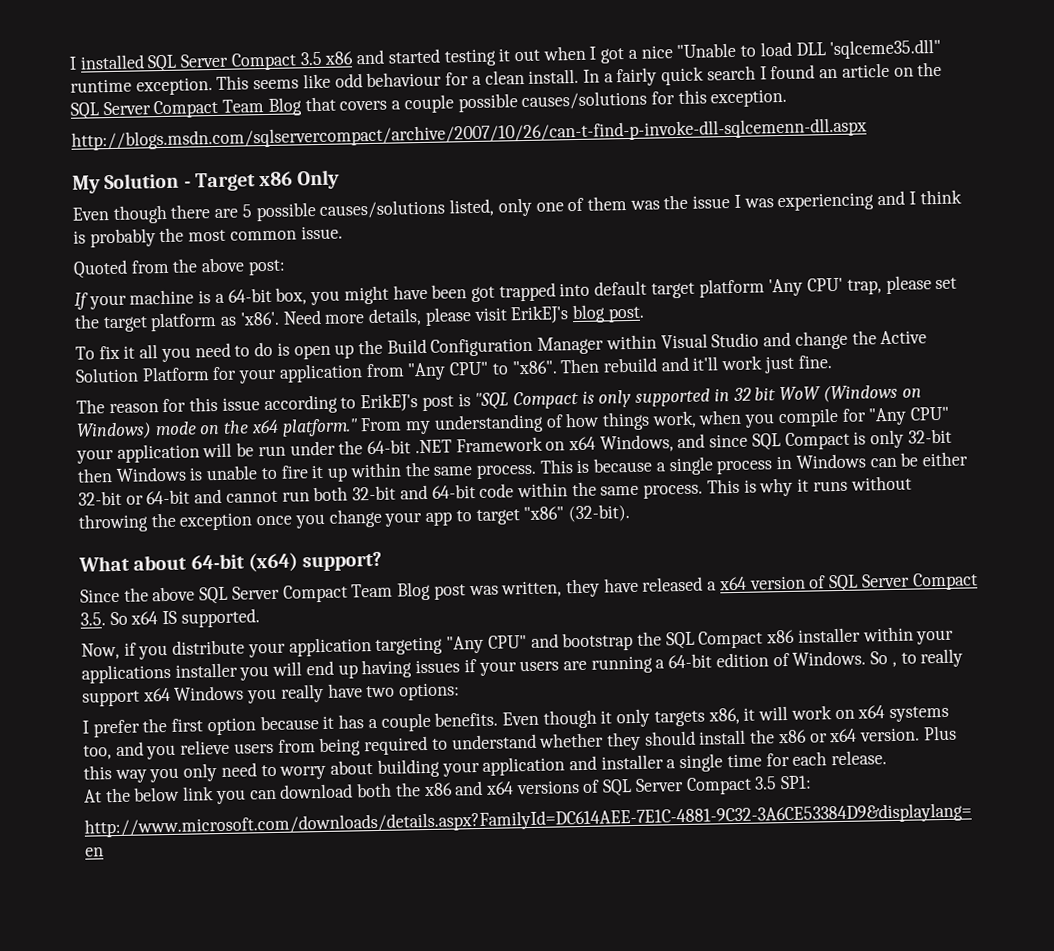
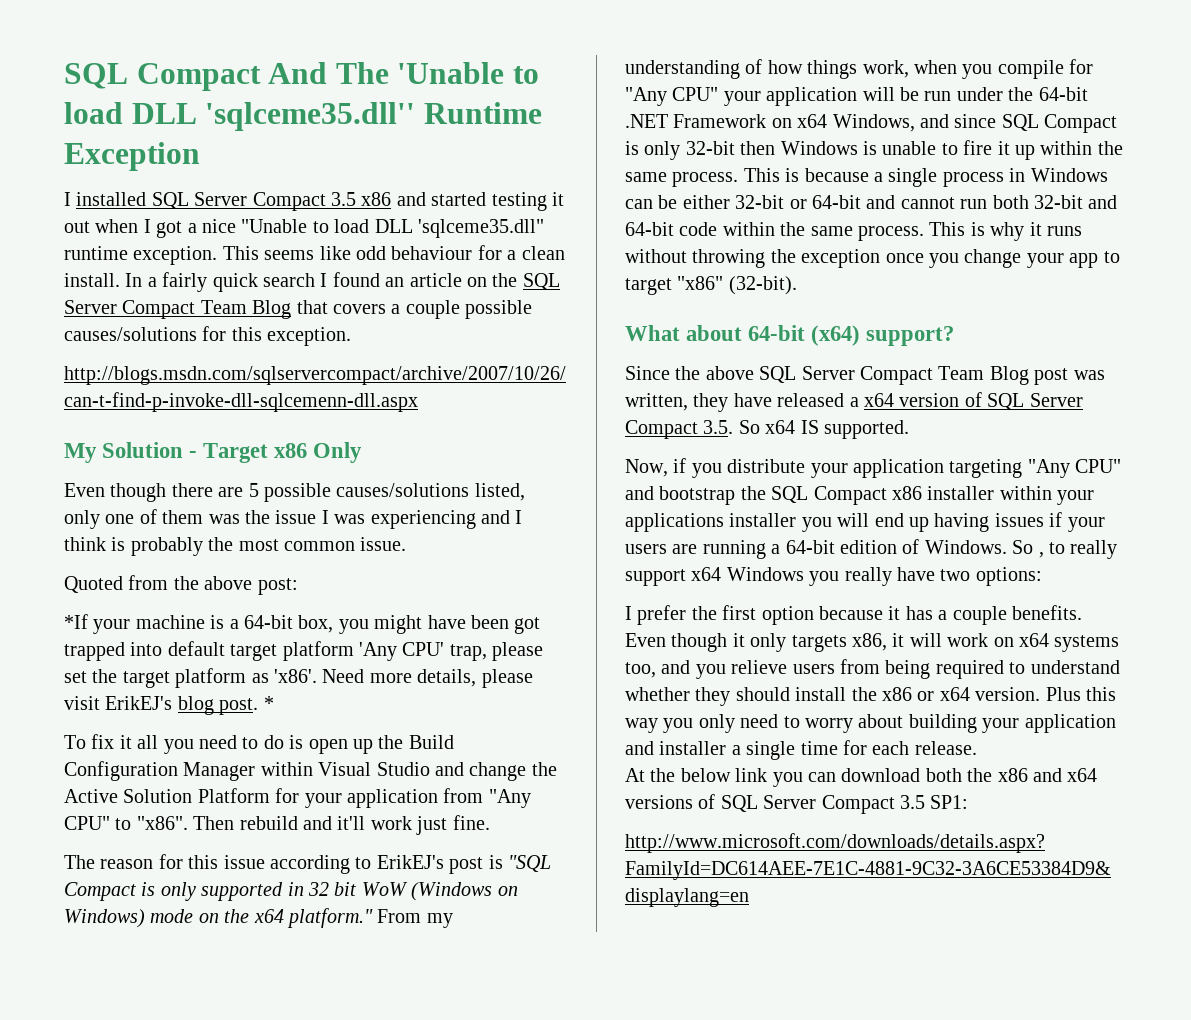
(69, 63) none -> [64,62,539,91] [64,102,542,131] [64,142,200,171] SQL Compact And The 'Unable to load DLL 'sqlceme35.dll'' Runtime Exception //
[74,292,89,310] If -> [64,614,88,629] *If
(645, 314) none -> [263,696,274,710] *

